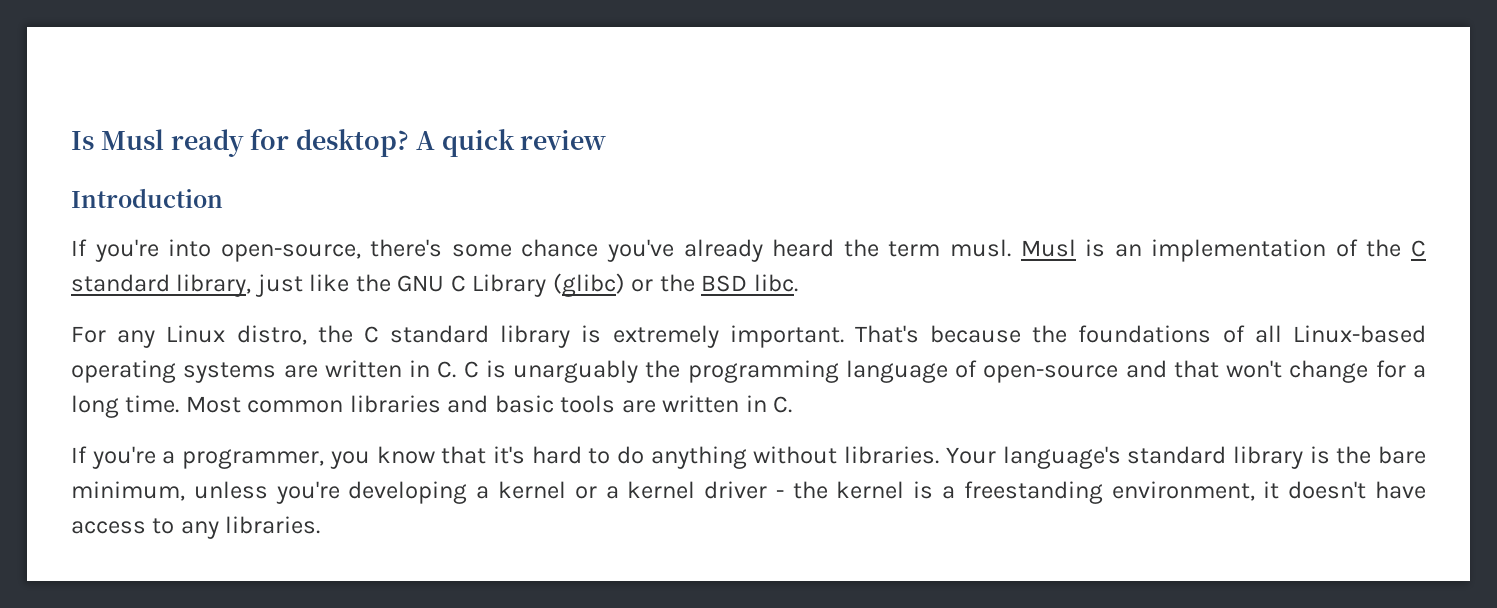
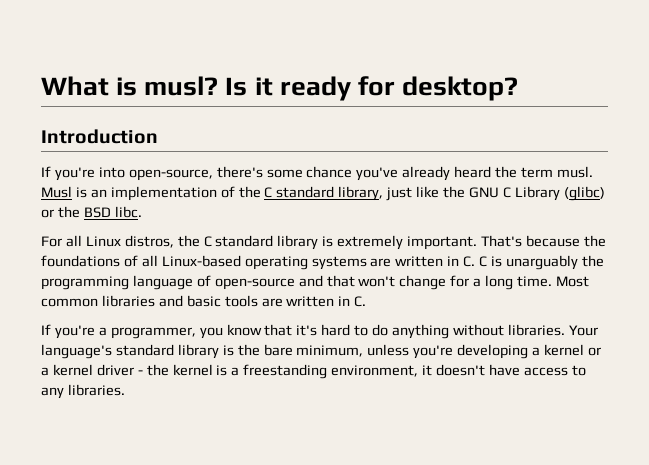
[71,129,164,150] Is Musl -> [41,76,273,96] What is musl? Is it
[415,129,607,157] A quick review -> (519, 88) none
[117,325,307,348] any Linux distro, -> [65,235,174,248] all Linux distros,

